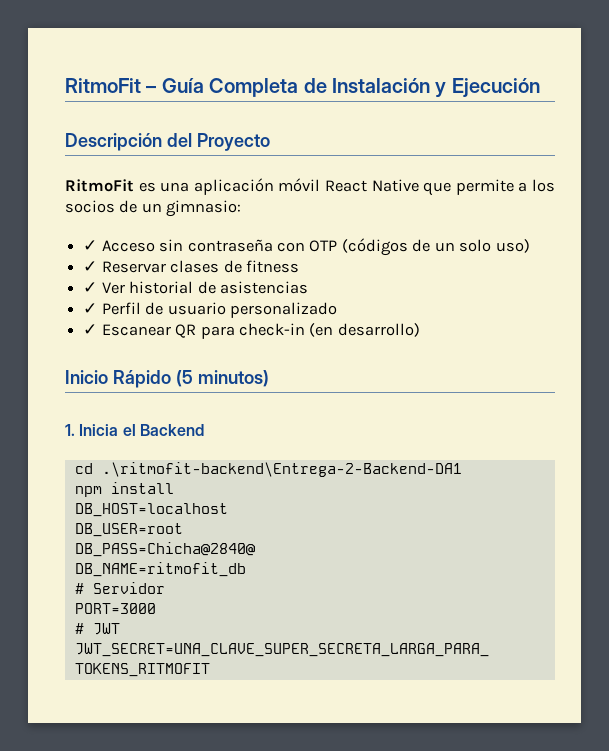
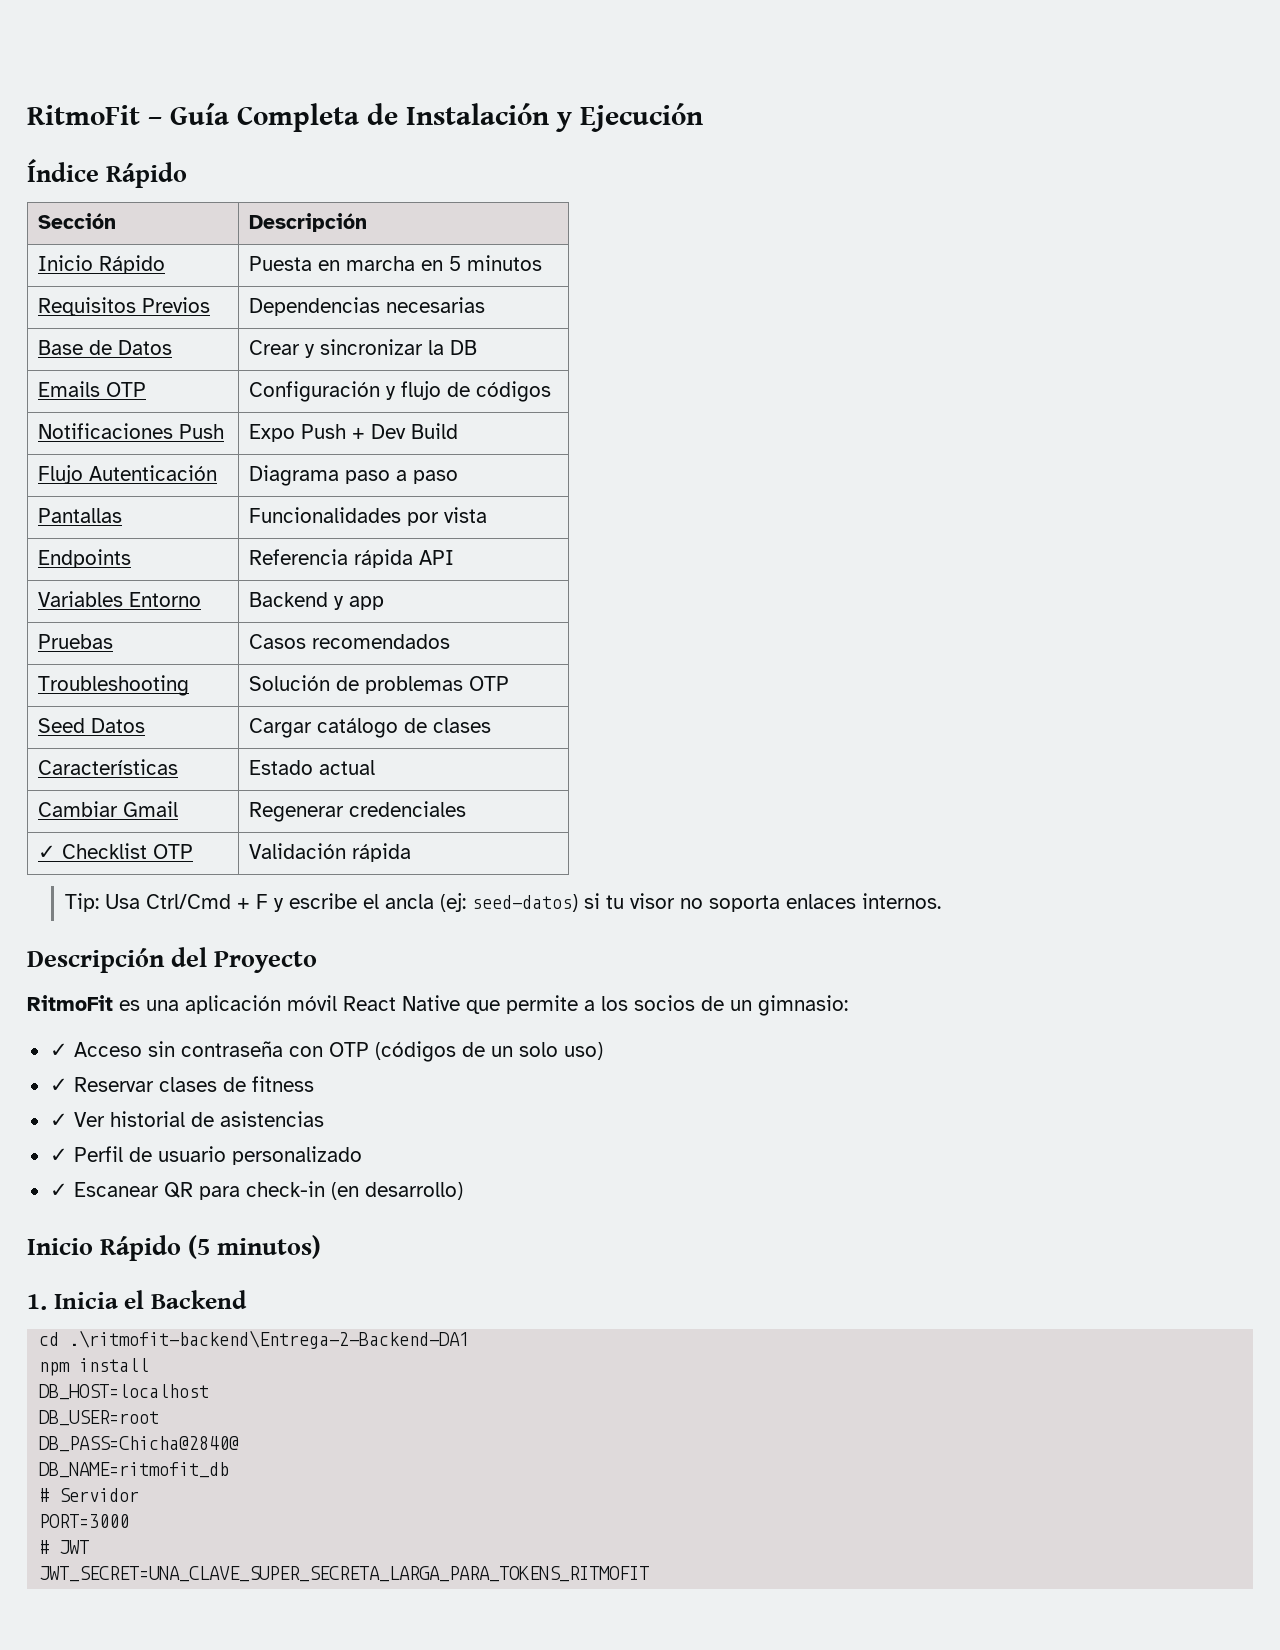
(540, 88) none -> [27,158,188,188] [38,213,117,229] [249,213,368,232] [38,255,166,274] [249,255,543,271] [38,297,211,316] [249,297,486,316] [38,340,173,355] [249,339,478,358] [38,381,147,397] [249,381,552,402] [38,423,225,439] [249,423,459,442] [38,465,218,484] [249,465,459,486] [38,508,123,523] [249,507,488,526] [38,549,132,568] [249,549,455,568] [38,591,202,607] [249,592,385,610] [38,634,114,649] [249,634,451,649] [38,675,190,696] [249,675,510,694] [38,718,146,733] [249,718,492,738] [38,759,179,775] [249,760,376,775] [38,801,179,817] [249,801,467,822] [38,843,194,859] [249,843,412,862] [65,893,942,912] // Índice Rápido // Sección | Descripción // Inicio Rápido | Puesta en marcha en 5 minutos // Requisitos Previos | Dependencias necesarias // Base de Datos | Crear y sincronizar la DB // Emails OTP | Configuración y flujo de códigos // Notificaciones Push | Expo Push + Dev Build // Flujo Autenticación | Diagrama paso a paso // Pantallas | Funcionalidades por vista // Endpoints | Referencia rápida API // Variables Entorno | Backend y app // Pruebas | Casos recomendados // Troubleshooting | Solución de problemas OTP // Seed Datos | Cargar catálogo de clases // Características | Estado actual // Cambiar Gmail | Regenerar credenciales // ✓ Checklist OTP | Validación rápida // Tip: Usa Ctrl/Cmd + F y escribe el ancla (ej: seed-datos) si tu visor no soporta enlaces internos.

